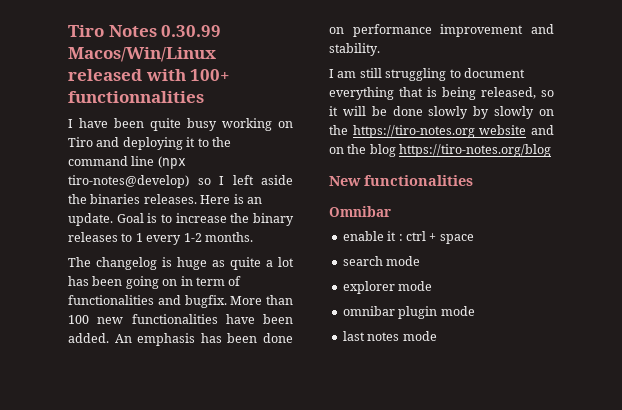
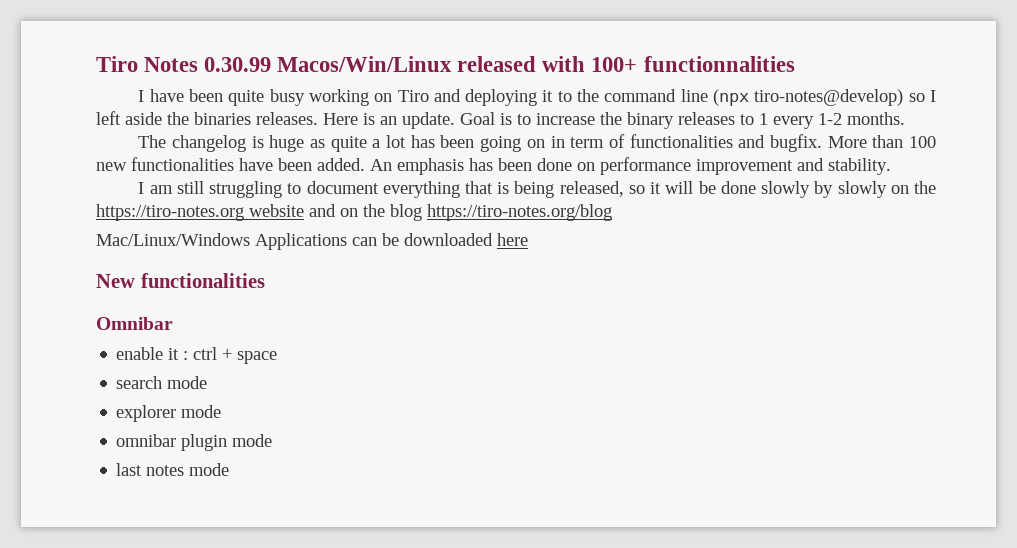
(552, 150) none -> [96,233,528,250] // Mac/Linux/Windows Applications can be downloaded here

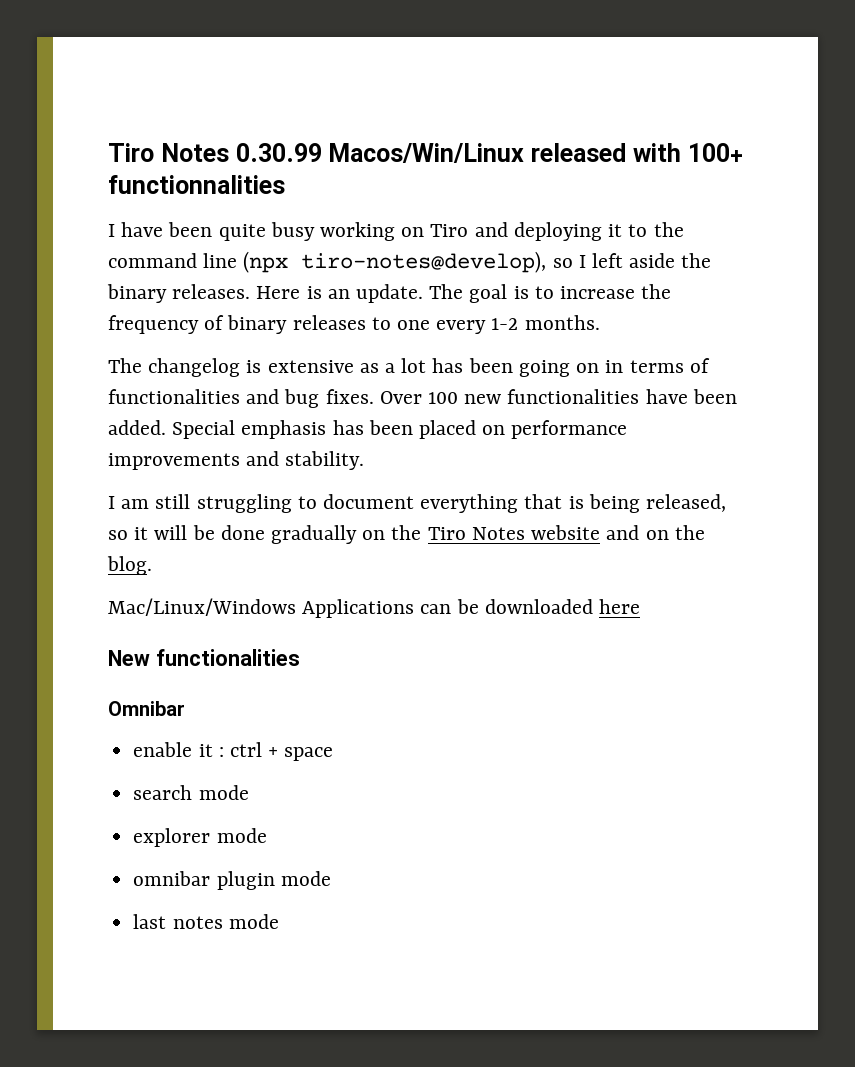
[754,89,904,106] tiro-notes@develop) -> [301,251,547,273] tiro-notes@develop),
[194,112,251,125] binaries -> [107,284,167,303] binary
[460,112,495,125] Goal -> [429,284,508,303] The goal
(622, 118) none -> [108,315,225,334] frequency of
[759,113,768,125] 1 -> [397,320,431,330] one
[269,135,367,152] huge as quite -> [267,360,379,373] extensive as
[570,137,605,148] term -> [629,360,684,373] terms
[769,134,904,152] bugfix. More than -> [284,389,422,408] bug fixes. Over
[370,159,392,171] An -> [172,420,236,439] Special
[537,158,572,171] done -> [419,420,477,439] placed
[696,159,793,175] improvement -> [108,453,240,470] improvements
[761,181,937,198] [96,204,244,221] slowly by slowly on the https://tiro-notes.org -> [271,525,525,544] gradually on the Tiro Notes
[390,204,612,221] blog https://tiro-notes.org/blog -> [107,556,152,575] blog.

